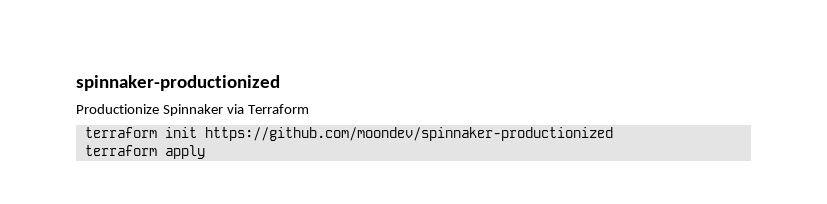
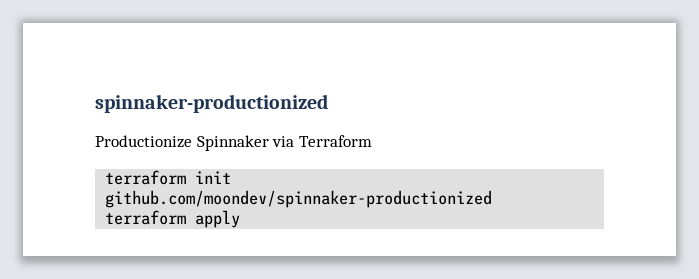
[204,127,613,141] https://github.com/moondev/spinnaker-productionized -> [105,190,493,208] github.com/moondev/spinnaker-productionized

